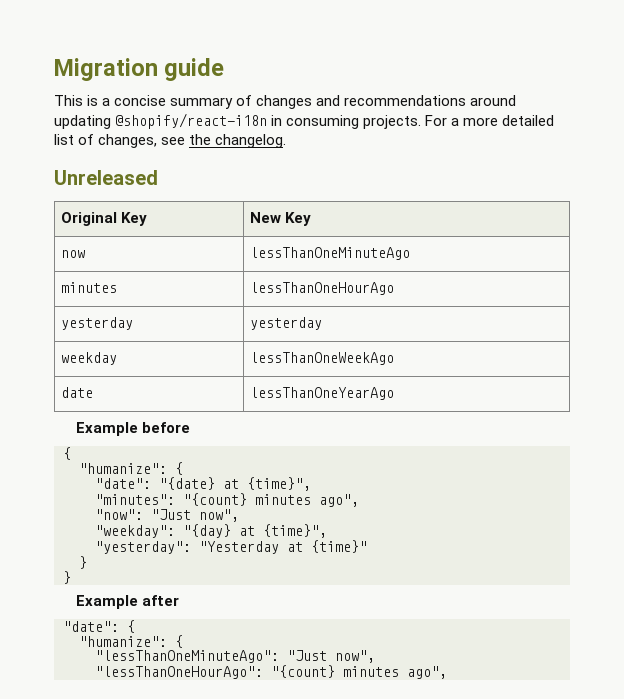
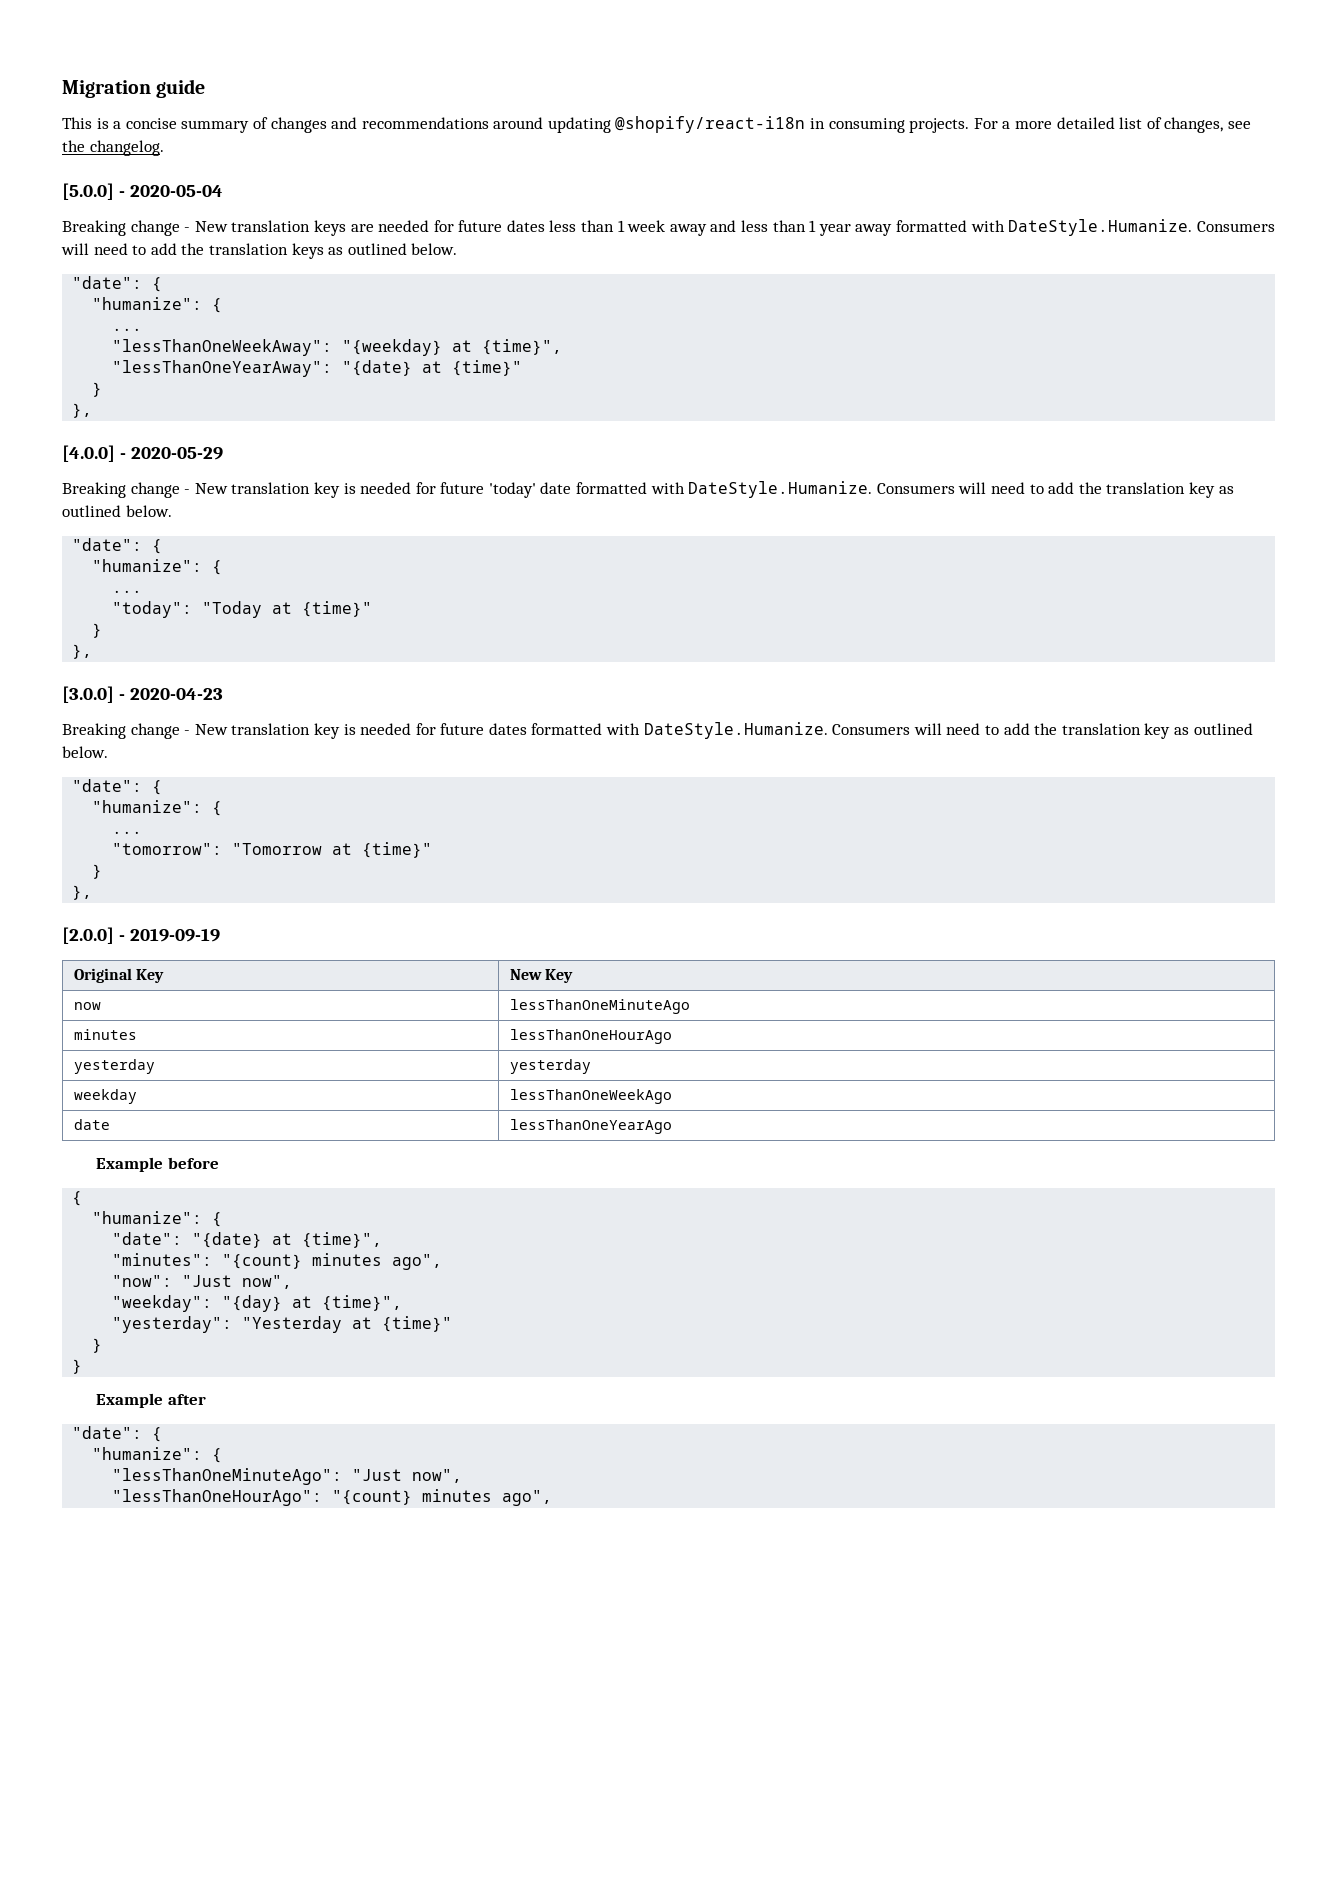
[54,170,158,185] Unreleased -> [62,183,223,200] [62,219,1275,236] [61,243,458,259] [72,276,163,292] [92,297,223,313] [112,328,143,331] [112,339,563,356] [112,360,523,377] [92,382,103,397] [72,403,93,418] [62,445,223,462] [62,481,1234,498] [62,505,172,517] [72,538,163,554] [92,559,223,575] [112,590,143,593] [112,601,373,618] [92,623,103,638] [72,644,93,659] [62,686,223,703] [62,722,1253,739] [62,746,108,758] [72,779,163,795] [92,800,223,816] [112,831,143,834] [112,842,433,858] [92,864,103,879] [72,885,93,900] [62,927,220,944] [5.0.0] - 2020-05-04 // Breaking change - New translation keys are needed for future dates less than 1 week away and less than 1 year away formatted with DateStyle.Humanize. Consumers will need to add the translation keys as outlined below. // "date": { // "humanize": { // ... // "lessThanOneWeekAway": "{weekday} at {time}", // "lessThanOneYearAway": "{date} at {time}" // } // }, // [4.0.0] - 2020-05-29 // Breaking change - New translation key is needed for future 'today' date formatted with DateStyle.Humanize. Consumers will need to add the translation key as outlined below. // "date": { // "humanize": { // ... // "today": "Today at {time}" // } // }, // [3.0.0] - 2020-04-23 // Breaking change - New translation key is needed for future dates formatted with DateStyle.Humanize. Consumers will need to add the translation key as outlined below. // "date": { // "humanize": { // ... // "tomorrow": "Tomorrow at {time}" // } // }, // [2.0.0] - 2019-09-19

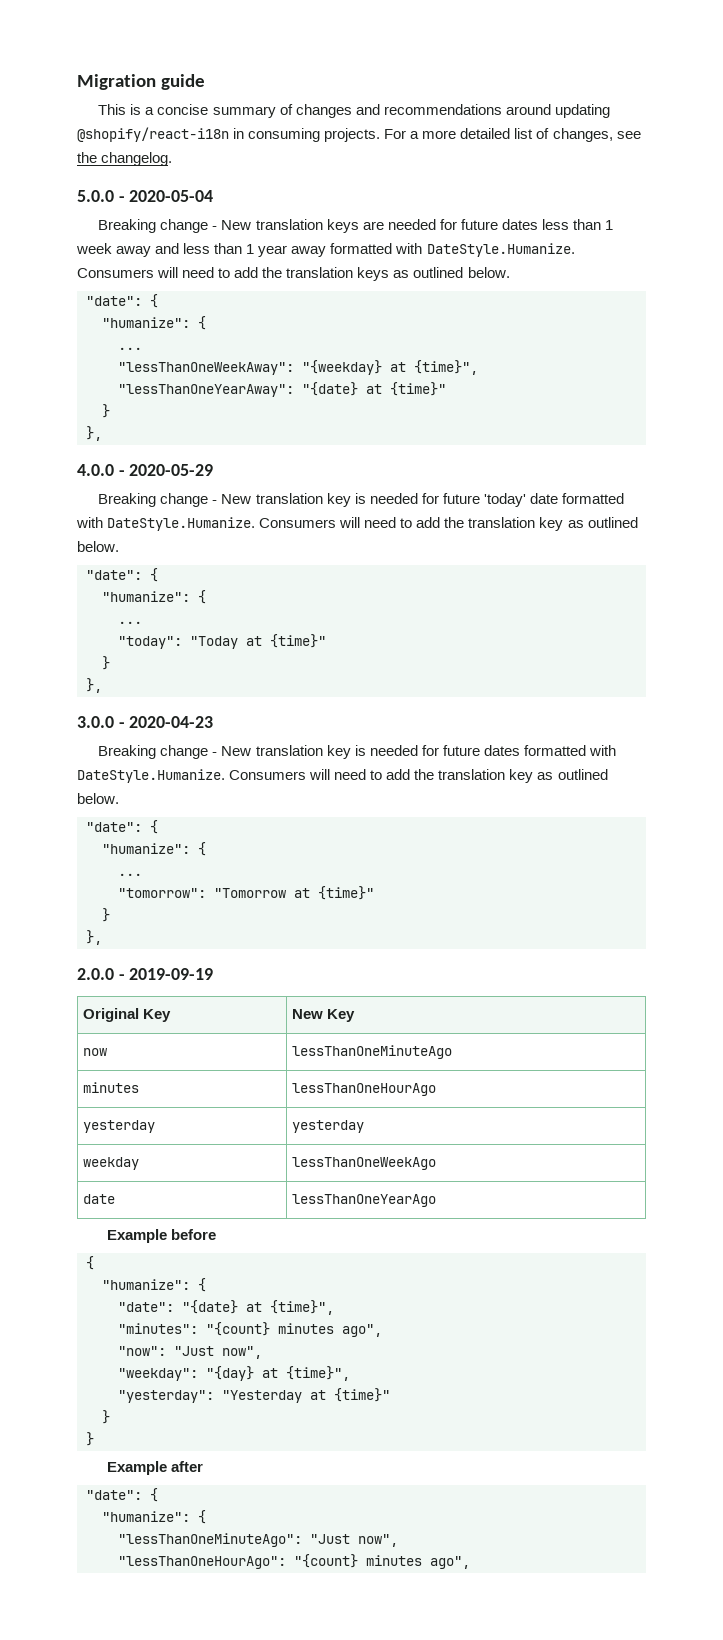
[62,183,114,200] [5.0.0] -> [77,190,114,202] 5.0.0
[62,445,115,462] [4.0.0] -> [77,464,114,476] 4.0.0
[62,686,114,703] [3.0.0] -> [77,716,114,728] 3.0.0
[62,927,114,944] [2.0.0] -> [77,968,114,980] 2.0.0

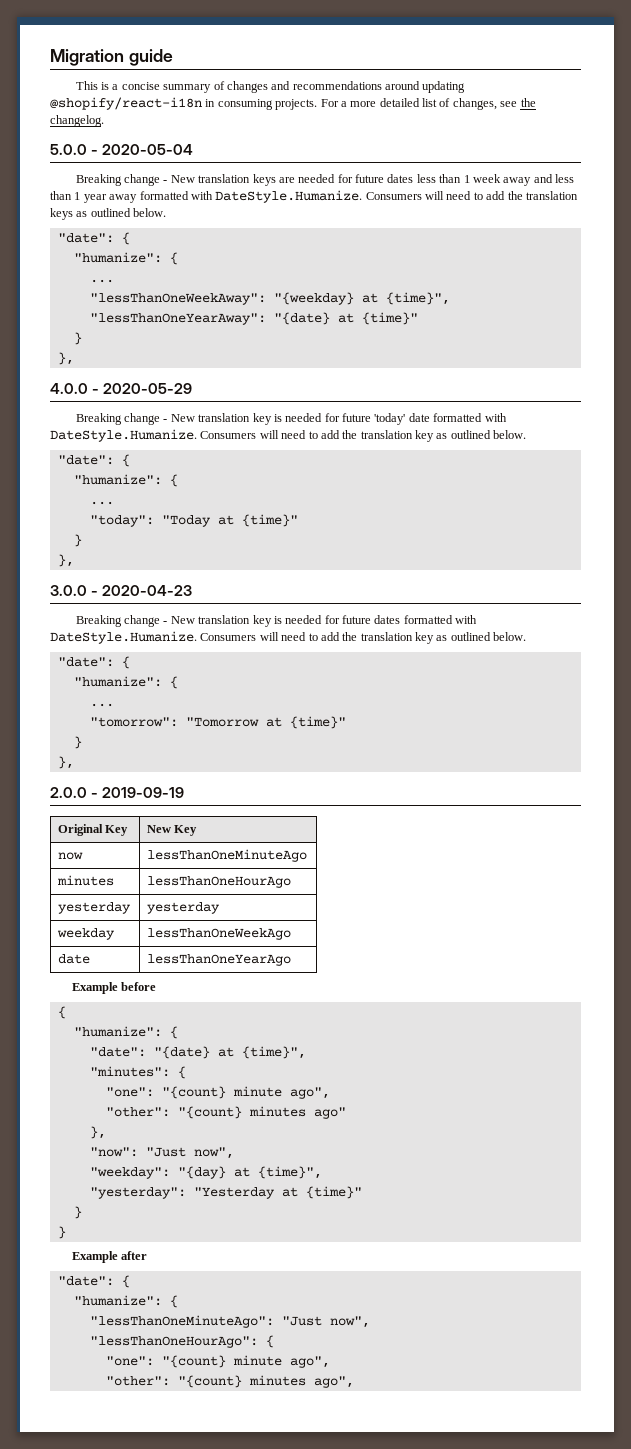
[206,1322,382,1337] "{count} minutes ago", -> [177,1066,186,1079] [105,1086,330,1099] [105,1106,346,1119] [89,1126,106,1139] { // "one": "{count} minute ago", // "other": "{count} minutes ago" // },
(286, 1562) none -> [265,1335,274,1348] [105,1355,330,1368] [105,1376,170,1386] { // "one": "{count} minute ago", // "other":

